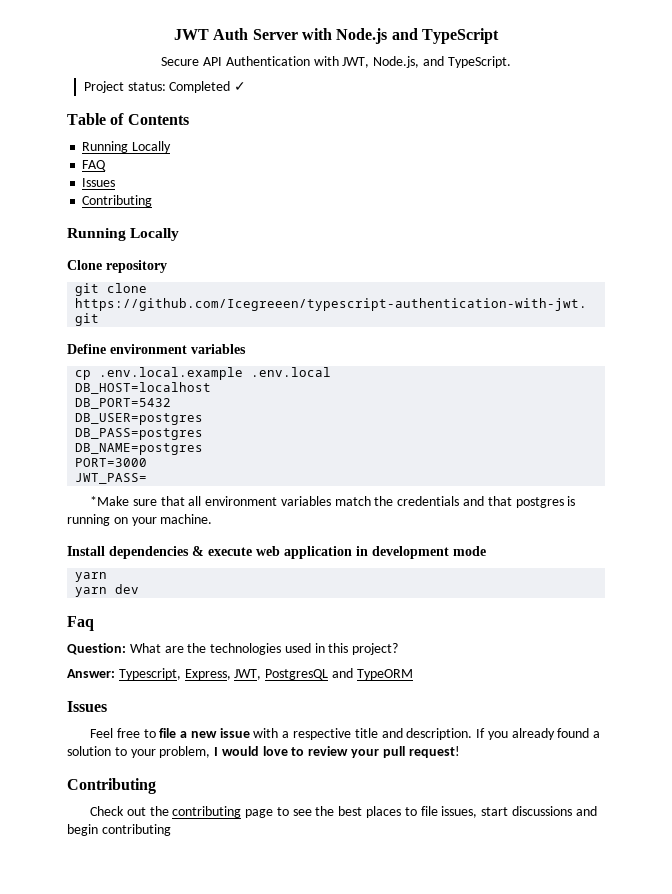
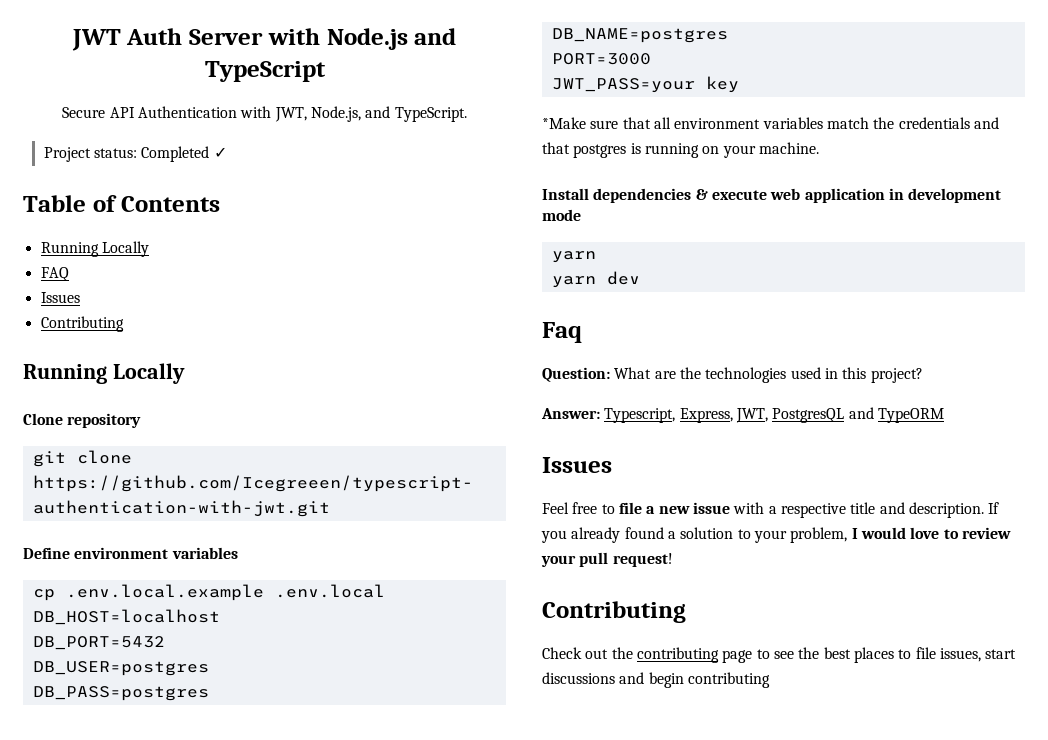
[75,473,148,484] JWT_PASS= -> [551,76,739,93] JWT_PASS=your key

